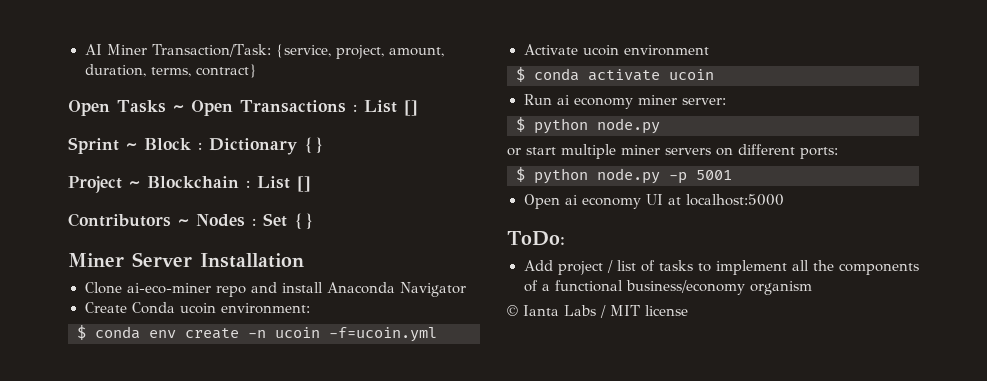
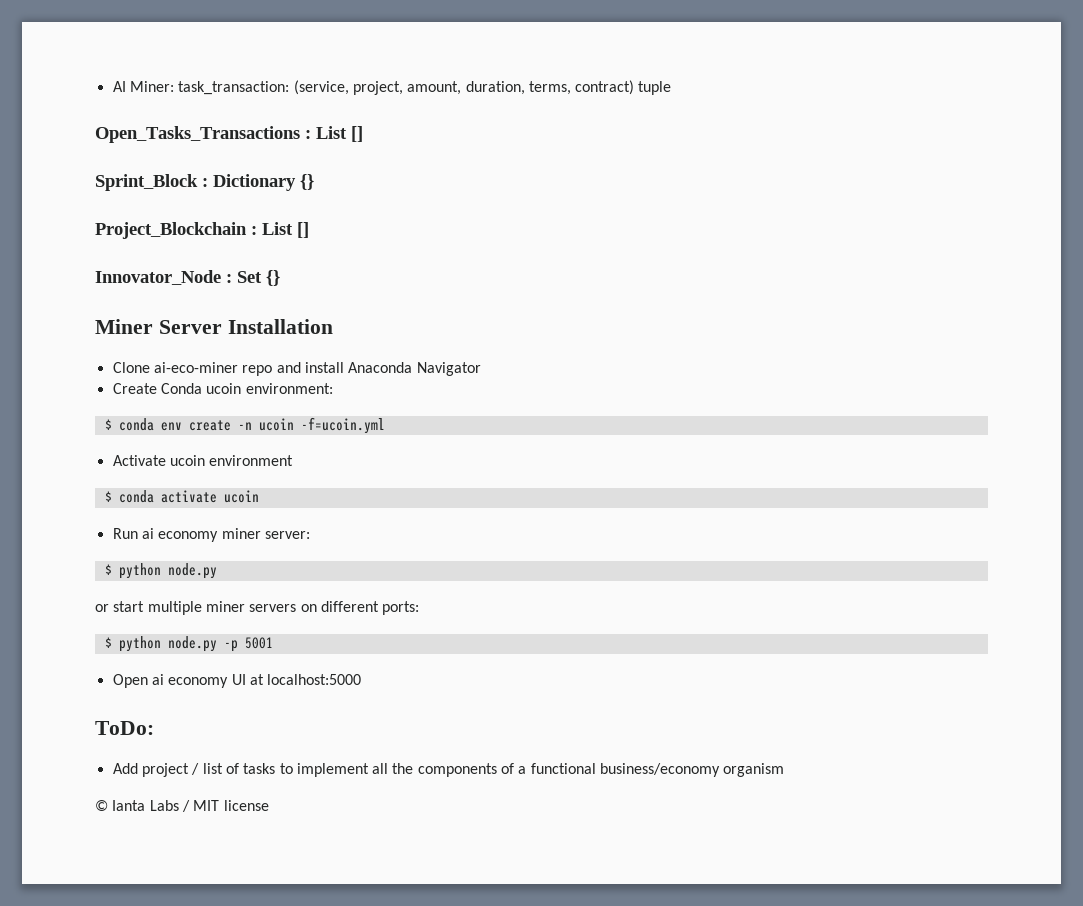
[106,44,332,58] Miner Transaction/Task: {service, -> [129,80,349,95] Miner: task_transaction: (service,
[195,64,257,78] [68,100,418,116] [68,137,191,154] contract} // Open Tasks ~ Open Transactions : List [] // Sprint ~ Block -> [575,80,672,95] [95,126,363,143] [95,174,198,191] contract) tuple // Open_Tasks_Transactions : List [] // Sprint_Block
[68,176,311,193] [68,213,245,227] Project ~ Blockchain : List [] // Contributors ~ Nodes -> [95,222,309,239] [95,270,221,285] Project_Blockchain : List [] // Innovator_Node

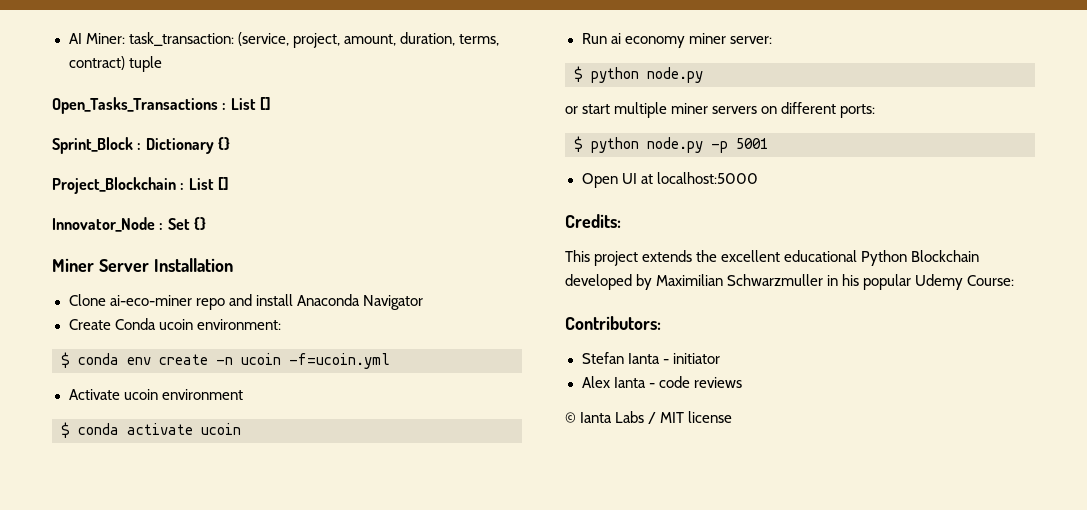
[151,674,229,688] ai economy -> (618, 180) none
[95,721,154,735] [112,763,785,777] ToDo: // Add project / list of tasks to implement all the components of a functional business/economy organism -> [565,214,621,228] [565,250,980,266] [565,274,1015,290] [565,316,661,330] [581,352,720,364] [581,376,742,388] Credits: // This project extends the excellent educational Python Blockchain developed by Maximilian Schwarzmuller in his popular Udemy Course: // Contributors: // Stefan Ianta - initiator // Alex Ianta - code reviews

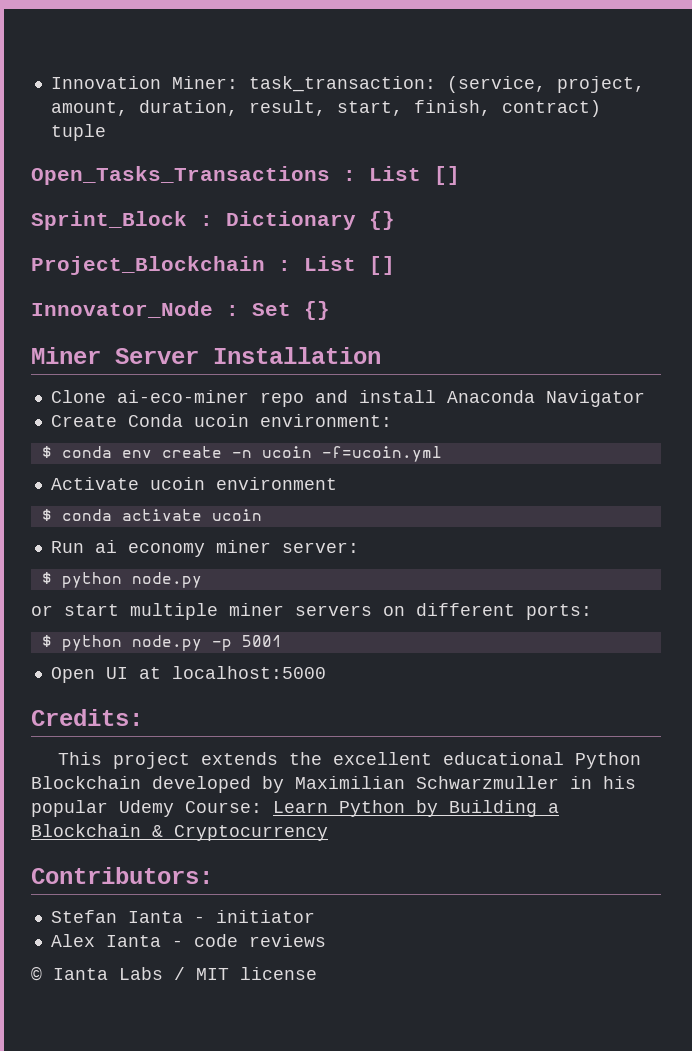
[68,33,82,44] AI -> [50,76,161,89] Innovation
[458,34,499,46] terms, -> [248,100,491,116] result, start, finish,
(1015, 280) none -> [273,800,559,817] [31,824,328,841] Learn Python by Building a Blockchain & Cryptocurrency

